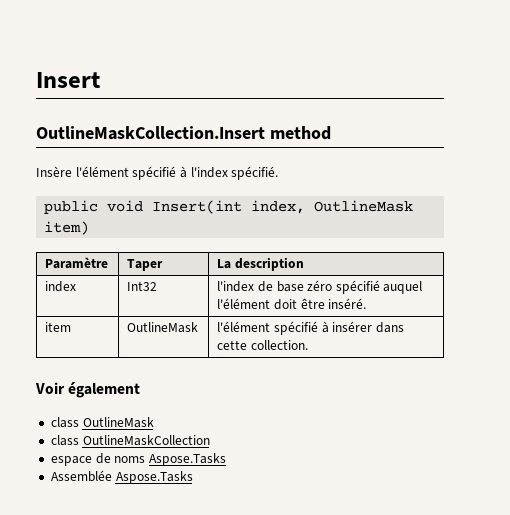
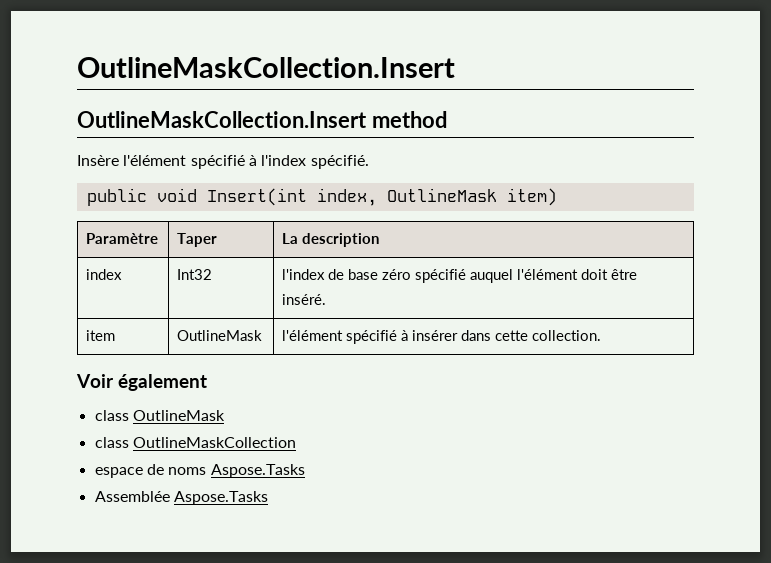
[36,72,100,88] Insert -> [77,57,455,78] OutlineMaskCollection.Insert

